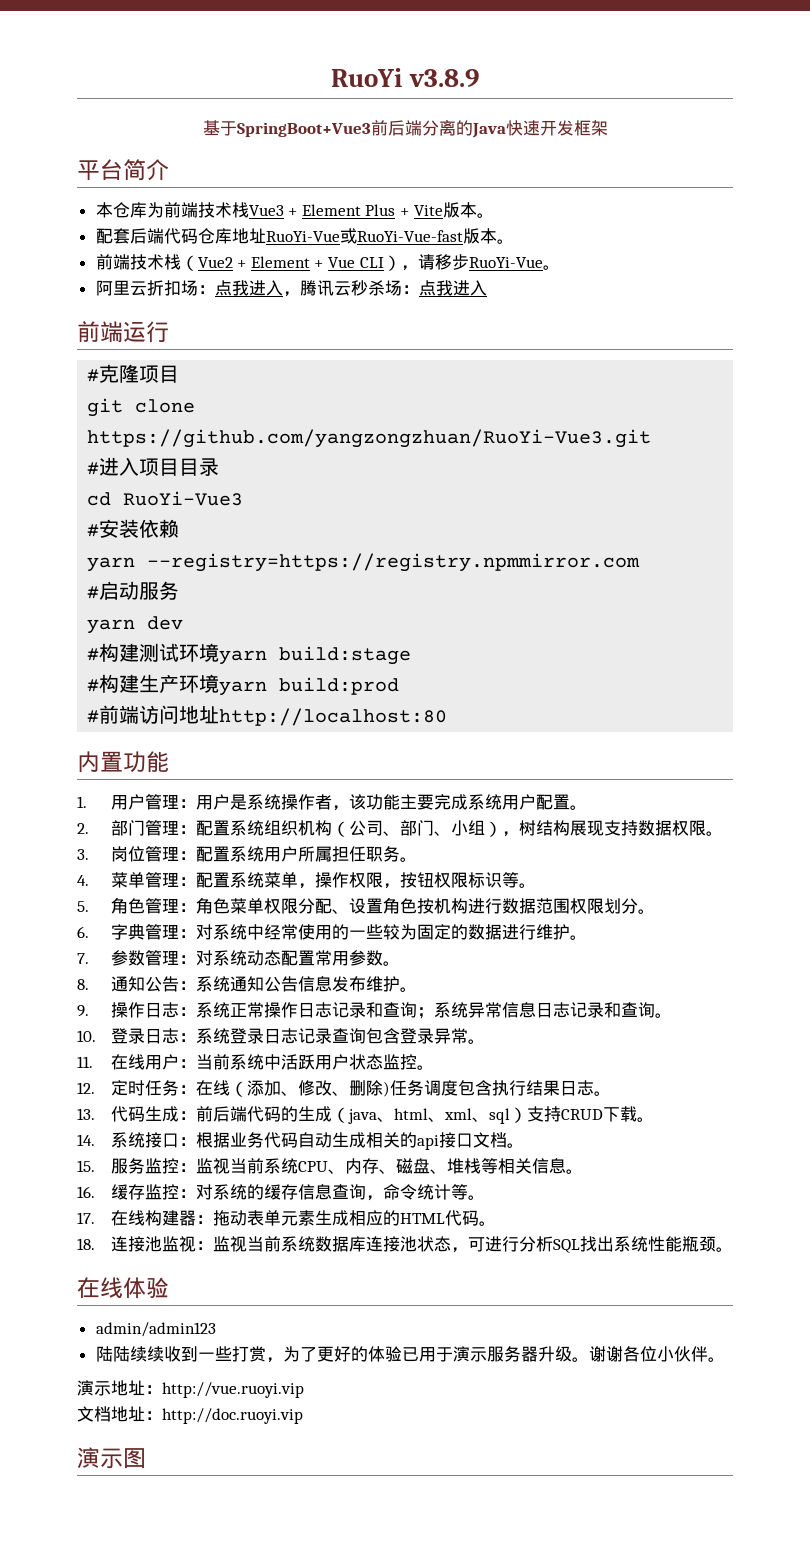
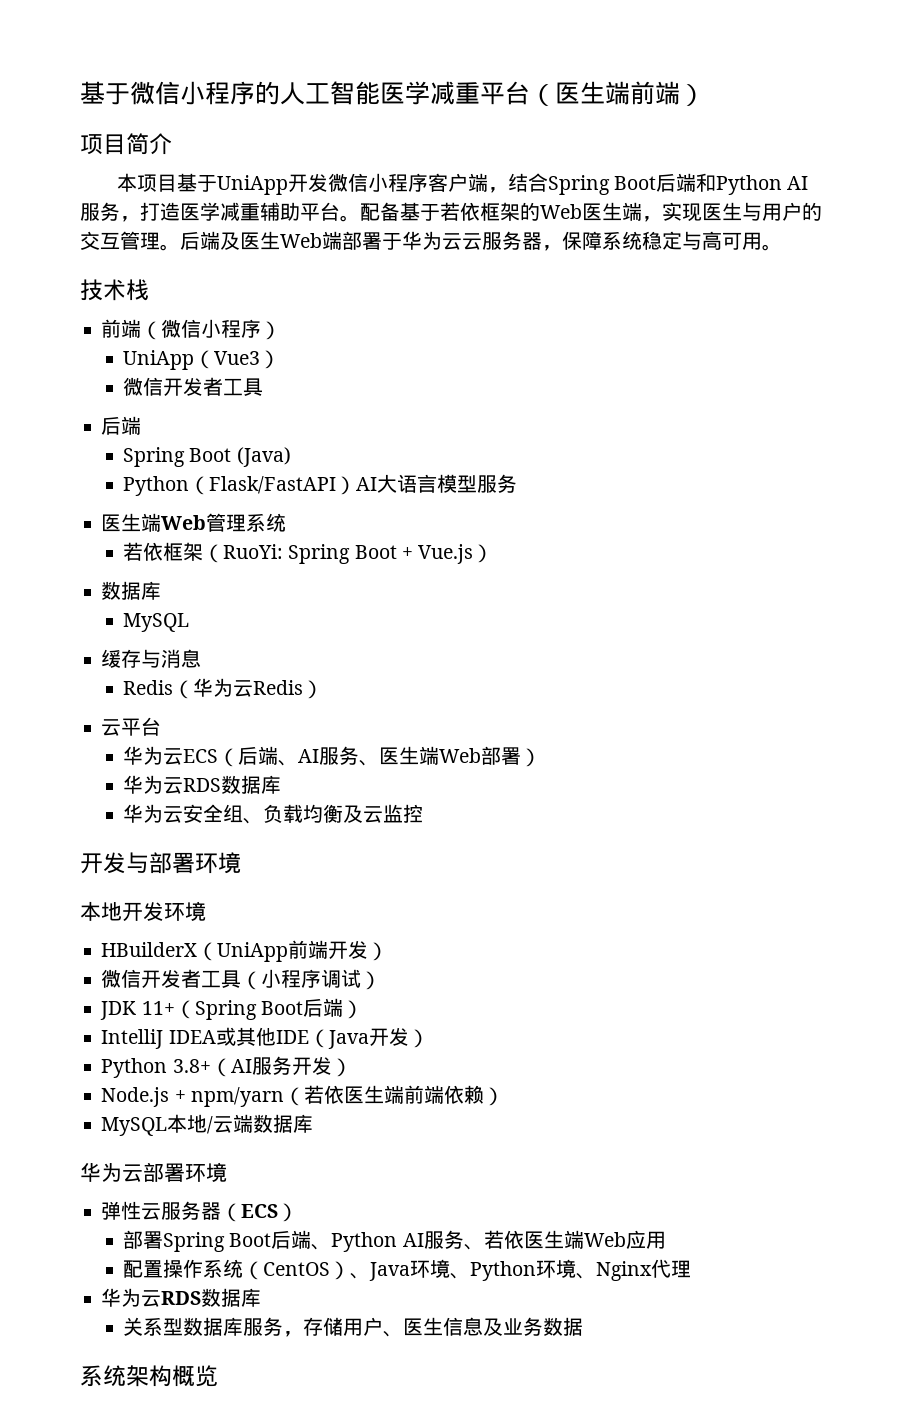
[331,68,479,87] [202,120,608,138] [77,159,169,181] [95,202,494,218] [95,228,514,244] [95,254,560,271] [95,280,487,297] [77,321,169,343] [87,364,180,383] [87,398,196,417] [87,429,652,448] [87,457,220,476] [87,491,244,506] [87,519,180,538] [87,553,641,572] [87,581,180,600] [87,616,184,634] [87,643,412,665] [87,674,400,696] [87,705,448,726] [77,751,169,773] [77,794,587,811] [77,820,723,837] [77,846,417,862] [77,872,536,889] [77,897,655,914] [77,924,587,940] [77,950,400,966] [77,976,417,992] [77,1002,672,1019] [77,1028,485,1044] [77,1054,434,1070] [77,1080,611,1097] [77,1106,654,1124] [77,1132,524,1150] [77,1158,583,1174] [77,1184,485,1201] [77,1210,496,1226] [77,1236,733,1253] [77,1277,169,1299] [95,1322,216,1337] [95,1346,725,1363] [77,1380,304,1398] [77,1406,303,1424] [77,1447,146,1469] RuoYi v3.8.9 // 基于SpringBoot+Vue3前后端分离的Java快速开发框架 // 平台简介 // 本仓库为前端技术栈Vue3 + Element Plus + Vite版本。 // 配套后端代码仓库地址RuoYi-Vue或RuoYi-Vue-fast版本。 // 前端技术栈（Vue2 + Element + Vue CLI），请移步RuoYi-Vue。 // 阿里云折扣场：点我进入，腾讯云秒杀场：点我进入 // 前端运行 // #克隆项目 // git clone https://github.com/yangzongzhuan/RuoYi-Vue3.git // #进入项目目录 // cd RuoYi-Vue3 // #安装依赖 // yarn --registry=https://registry.npmmirror.com // #启动服务 // yarn dev // #构建测试环境yarn build:stage // #构建生产环境yarn build:prod // #前端访问地址http://localhost:80 // 内置功能 // 1.用户管理：用户是系统操作者，该功能主要完成系统用户配置。 // 2.部门管理：配置系统组织机构（公司、部门、小组），树结构展现支持数据权限。 // 3.岗位管理：配置系统用户所属担任职务。 // 4.菜单管理：配置系统菜单，操作权限，按钮权限标识等。 // 5.角色管理：角色菜单权限分配、设置角色按机构进行数据范围权限划分。 // 6.字典管理：对系统中经常使用的一些较为固定的数据进行维护。 // 7.参数管理：对系统动态配置常用参数。 // 8.通知公告：系统通知公告信息发布维护。 // 9.操作日志：系统正常操作日志记录和查询；系统异常信息日志记录和查询。 // 10.登录日志：系统登录日志记录查询包含登录异常。 // 11.在线用户：当前系统中活跃用户状态监控。 // 12.定时任务：在线（添加、修改、删除)任务调度包含执行结果日志。 // 13.代码生成：前后端代码的生成（java、html、xml、sql）支持CRUD下载。 // 14.系统接口：根据业务代码自动生成相关的api接口文档。 // 15.服务监控：监视当前系统CPU、内存、磁盘、堆栈等相关信息。 // 16.缓存监控：对系统的缓存信息查询，命令统计等。 // 17.在线构建器：拖动表单元素生成相应的HTML代码。 // 18.连接池监视：监视当前系统数据库连接池状态，可进行分析SQL找出系统性能瓶颈。 // 在线体验 // admin/admin123 // 陆陆续续收到一些打赏，为了更好的体验已用于演示服务器升级。谢谢各位小伙伴。 // 演示地址：http://vue.ruoyi.vip // 文档地址：http://doc.ruoyi.vip // 演示图 -> [80,81,705,106] [80,133,172,155] [116,173,809,195] [80,202,822,222] [80,231,782,251] [80,279,149,301] [101,319,282,340] [123,350,281,370] [123,377,264,396] [101,416,142,435] [123,447,291,467] [123,474,518,496] [101,513,287,532] [123,542,494,564] [101,581,162,600] [123,613,190,632] [101,649,202,668] [123,678,324,699] [101,717,162,736] [123,746,542,767] [123,775,282,794] [123,804,424,824] [80,852,241,874] [80,901,206,922] [101,940,389,962] [101,969,382,990] [100,998,363,1020] [101,1027,429,1049] [101,1056,352,1078] [101,1085,504,1107] [101,1114,314,1136] [80,1162,227,1182] [101,1201,299,1222] [123,1230,666,1252] [123,1259,692,1281] [101,1288,262,1307] [123,1317,584,1337] [80,1365,218,1387] 基于微信小程序的人工智能医学减重平台（医生端前端） // 项目简介 // 本项目基于UniApp开发微信小程序客户端，结合Spring Boot后端和Python AI服务，打造医学减重辅助平台。配备基于若依框架的Web医生端，实现医生与用户的交互管理。后端及医生Web端部署于华为云云服务器，保障系统稳定与高可用。 // 技术栈 // 前端（微信小程序） // UniApp（Vue3） // 微信开发者工具 // 后端 // Spring Boot (Java) // Python（Flask/FastAPI）AI大语言模型服务 // 医生端Web管理系统 // 若依框架（RuoYi: Spring Boot + Vue.js） // 数据库 // MySQL // 缓存与消息 // Redis（华为云Redis） // 云平台 // 华为云ECS（后端、AI服务、医生端Web部署） // 华为云RDS数据库 // 华为云安全组、负载均衡及云监控 // 开发与部署环境 // 本地开发环境 // HBuilderX（UniApp前端开发） // 微信开发者工具（小程序调试） // JDK 11+（Spring Boot后端） // IntelliJ IDEA或其他IDE（Java开发） // Python 3.8+（AI服务开发） // Node.js + npm/yarn（若依医生端前端依赖） // MySQL本地/云端数据库 // 华为云部署环境 // 弹性云服务器（ECS） // 部署Spring Boot后端、Python AI服务、若依医生端Web应用 // 配置操作系统（CentOS）、Java环境、Python环境、Nginx代理 // 华为云RDS数据库 // 关系型数据库服务，存储用户、医生信息及业务数据 // 系统架构概览

